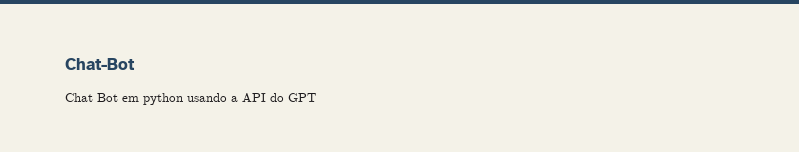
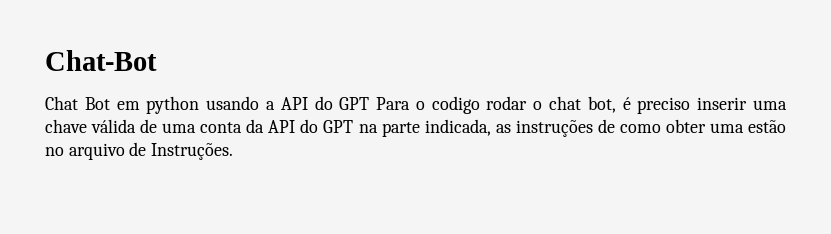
(316, 97) none -> [376,96,787,114] [45,119,786,137] [45,142,234,160] Para o codigo rodar o chat bot, é preciso inserir uma chave válida de uma conta da API do GPT na parte indicada, as instruções de como obter uma estão no arquivo de Instruções.

